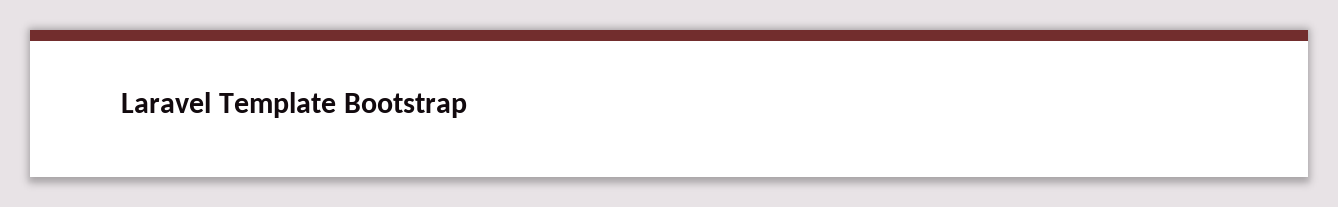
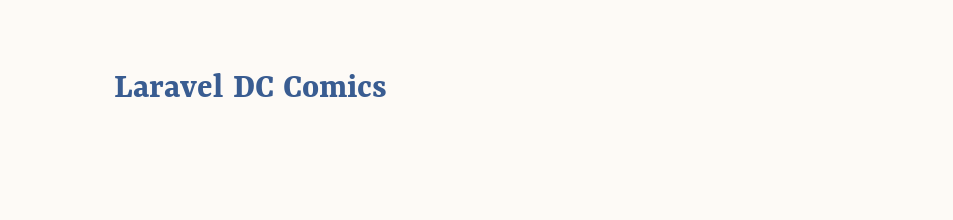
[219,92,468,118] Template Bootstrap -> [232,74,388,97] DC Comics

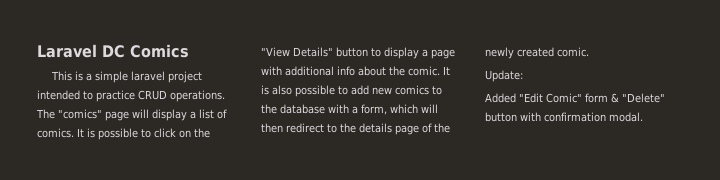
(388, 85) none -> [51,71,203,83] [37,90,225,102] [36,109,227,121] [37,128,210,140] [261,47,455,59] [261,66,450,76] [261,85,442,97] [261,104,438,115] [261,123,450,135] [485,47,589,59] [485,70,523,82] [485,93,665,103] [485,112,643,122] // This is a simple laravel project intended to practice CRUD operations. The "comics" page will display a list of comics. It is possible to click on the "View Details" button to display a page with additional info about the comic. It is also possible to add new comics to the database with a form, which will then redirect to the details page of the newly created comic. // Update: // Added "Edit Comic" form & "Delete" button with confirmation modal.

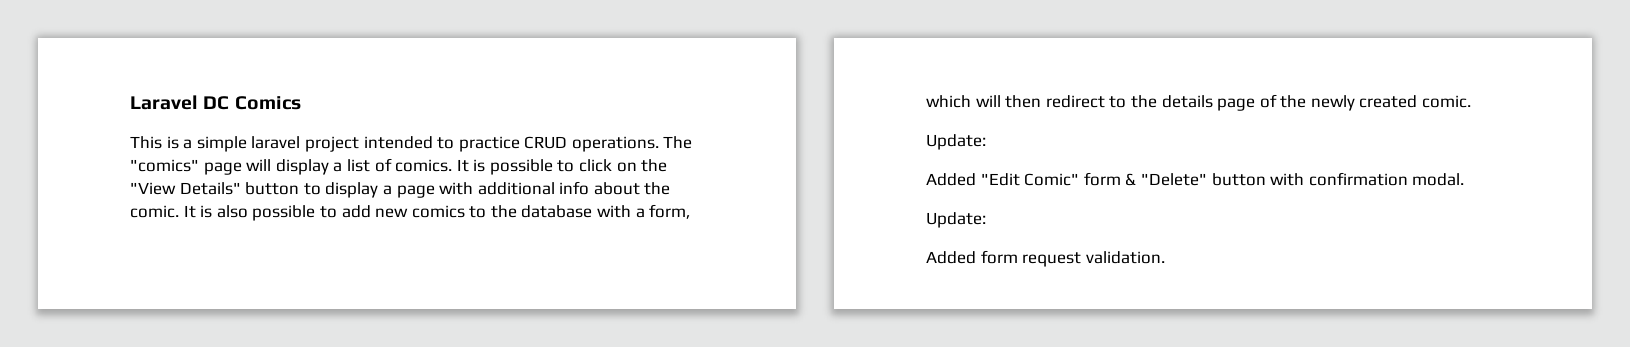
(643, 117) none -> [926,212,986,228] [926,250,1165,267] // Update: // Added form request validation.

